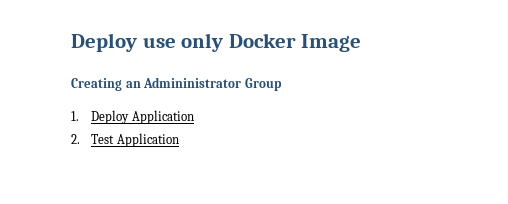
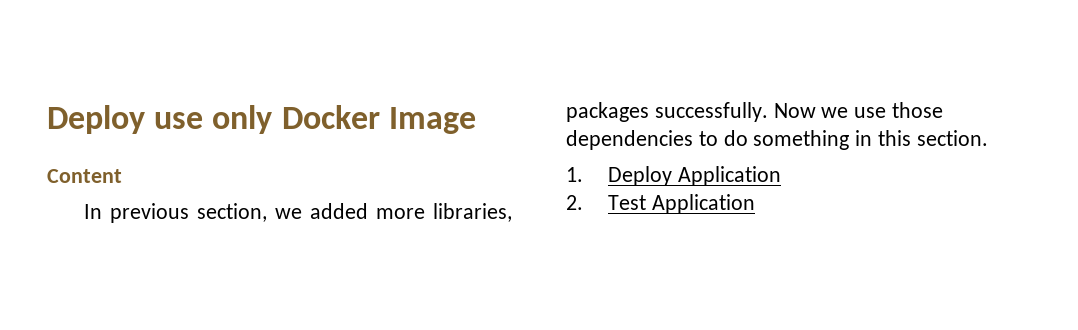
[71,77,282,91] Creating an Admininistrator Group -> [47,169,122,183] [83,203,512,223] [566,102,944,122] [566,130,988,150] Content // In previous section, we added more libraries, packages successfully. Now we use those dependencies to do something in this section.

